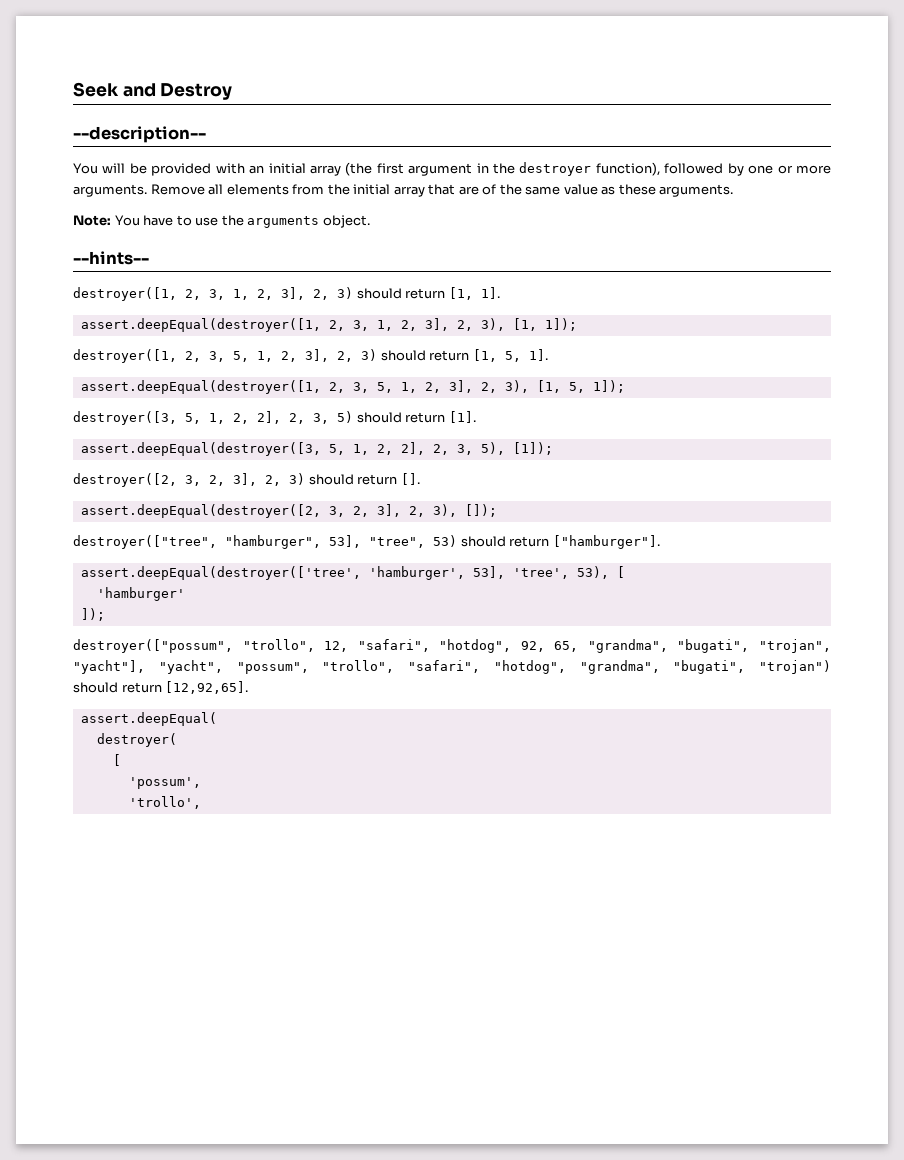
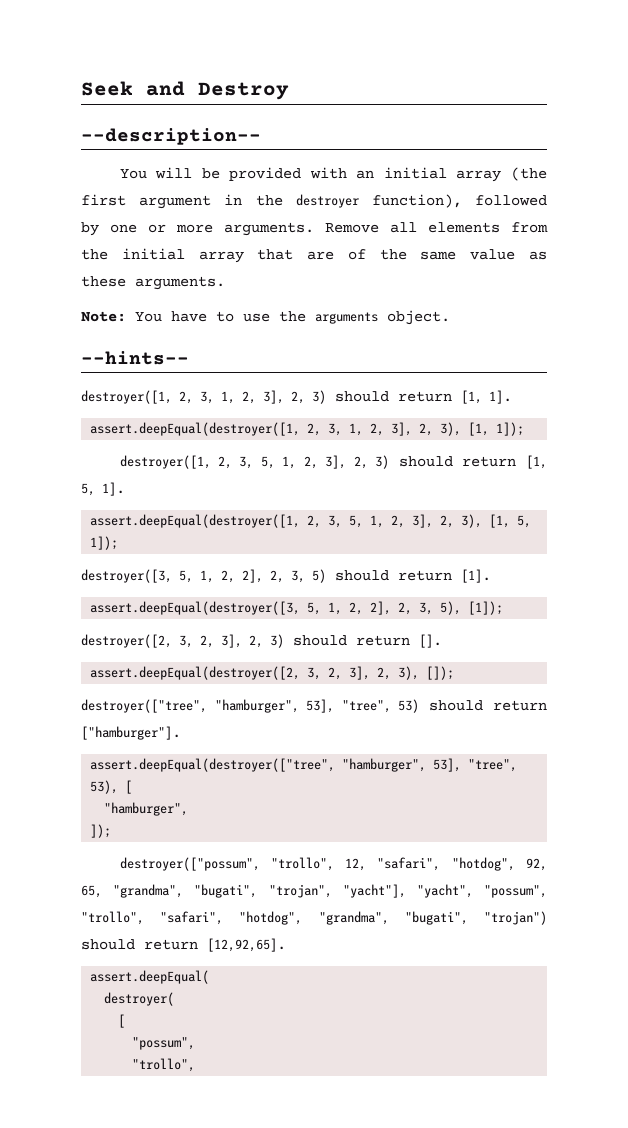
[80,566,569,580] assert.deepEqual(destroyer(['tree', 'hamburger', 53], 'tree', -> [90,758,518,772] assert.deepEqual(destroyer(["tree", "hamburger", 53], "tree",
[96,587,185,601] 'hamburger' -> [104,802,189,816] "hamburger",
[128,777,201,789] [128,796,201,809] 'possum', // 'trollo', -> [132,1037,196,1050] [132,1058,196,1072] "possum", // "trollo",

